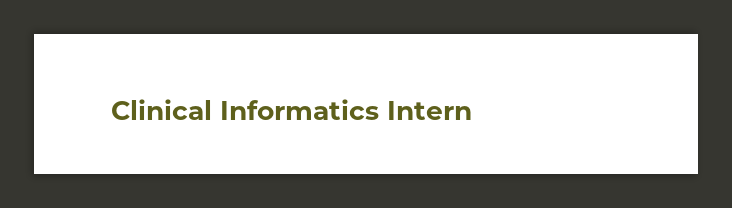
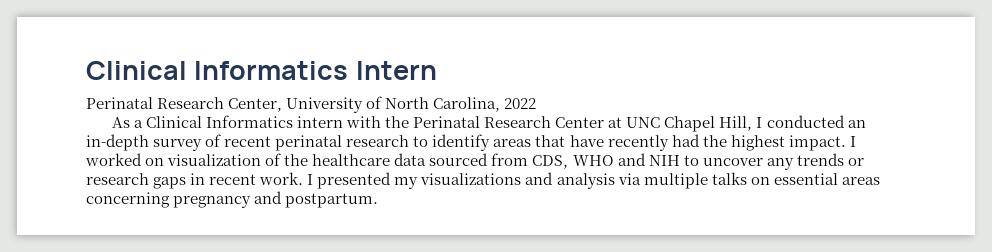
(472, 110) none -> [86,96,537,113] [111,115,866,132] [86,134,856,151] [85,153,864,170] [86,172,880,189] [86,191,379,208] // Perinatal Research Center, University of North Carolina, 2022 // As a Clinical Informatics intern with the Perinatal Research Center at UNC Chapel Hill, I conducted an in-depth survey of recent perinatal research to identify areas that have recently had the highest impact. I worked on visualization of the healthcare data sourced from CDS, WHO and NIH to uncover any trends or research gaps in recent work. I presented my visualizations and analysis via multiple talks on essential areas concerning pregnancy and postpartum.

